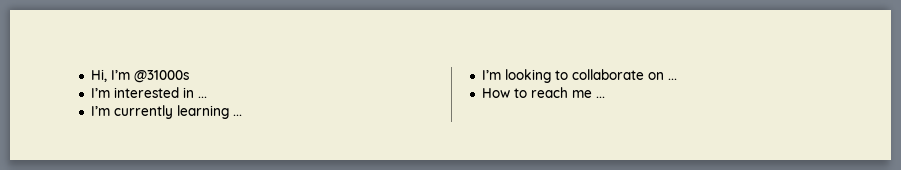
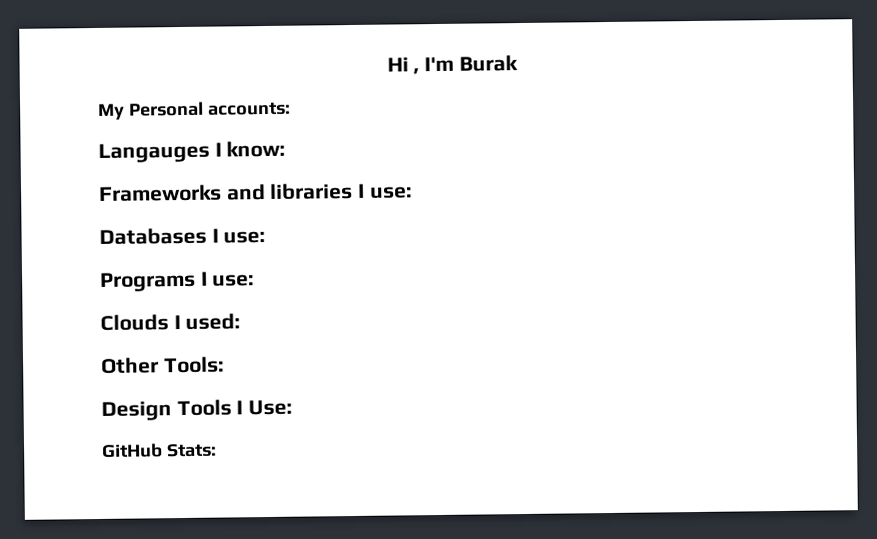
[90,69,189,83] [90,87,207,98] [90,105,242,119] [481,69,677,83] [481,87,605,98] Hi, I’m @31000s // I’m interested in ... // I’m currently learning ... // I’m looking to collaborate on ... // How to reach me ... -> [386,55,518,75] [98,101,291,120] [98,140,286,163] [98,182,412,202] [99,227,266,245] [100,271,255,292] [100,313,241,331] [101,356,224,374] [101,399,293,421] [102,443,217,458] Hi , I'm Burak // My Personal accounts: // Langauges I know: // Frameworks and libraries I use: // Databases I use: // Programs I use: // Clouds I used: // Other Tools: // Design Tools I Use: // GitHub Stats:

